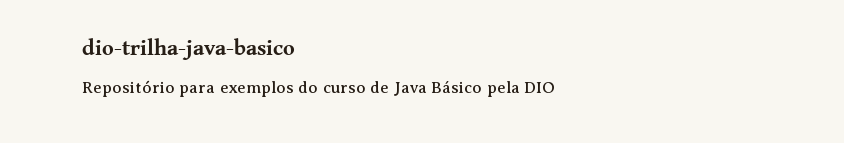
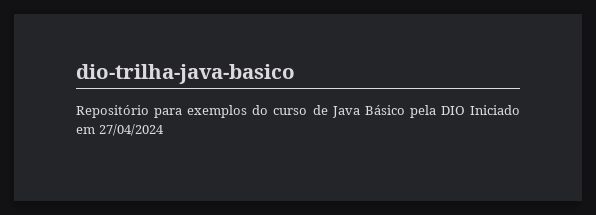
(556, 87) none -> [470,105,520,115] [76,124,164,136] Iniciado em 27/04/2024

